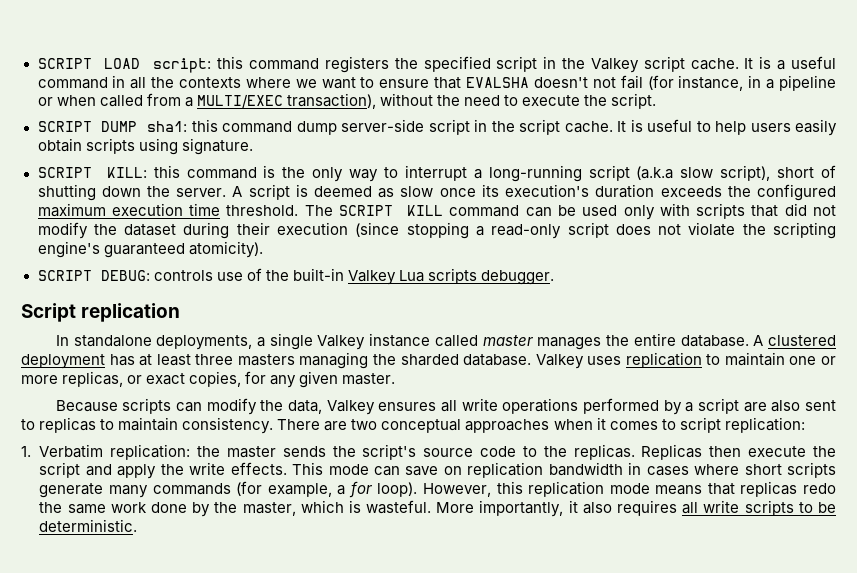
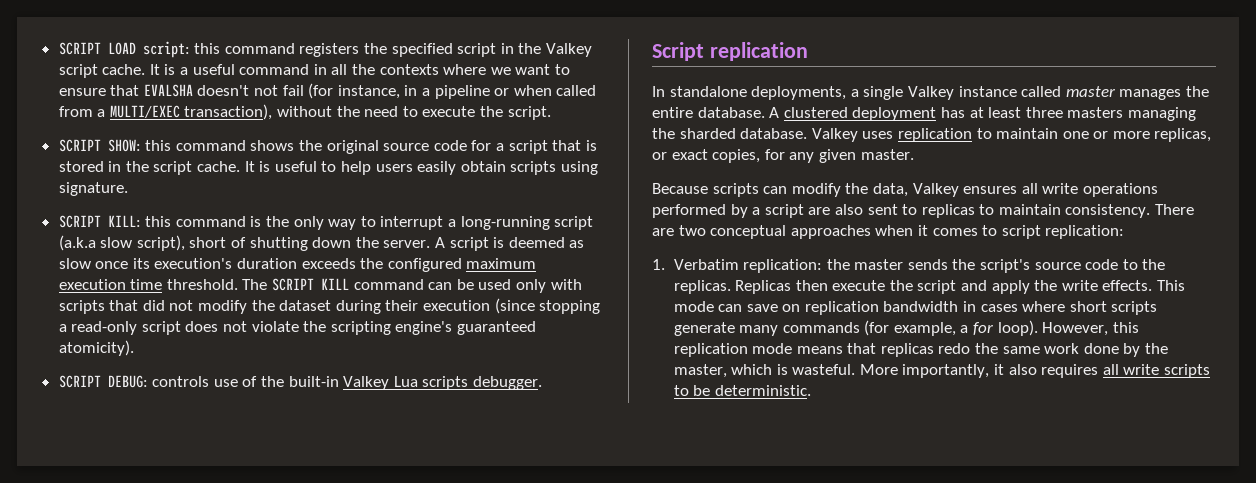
[101,119,470,135] DUMP sha1: this command dump server-side script -> [107,139,597,154] [58,161,104,172] SHOW: this command shows the original source code for a script that is stored

